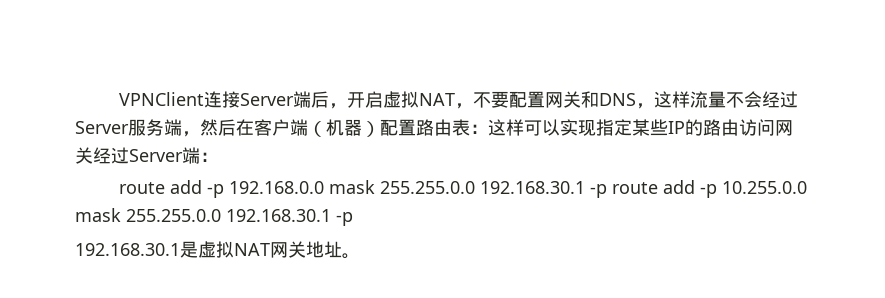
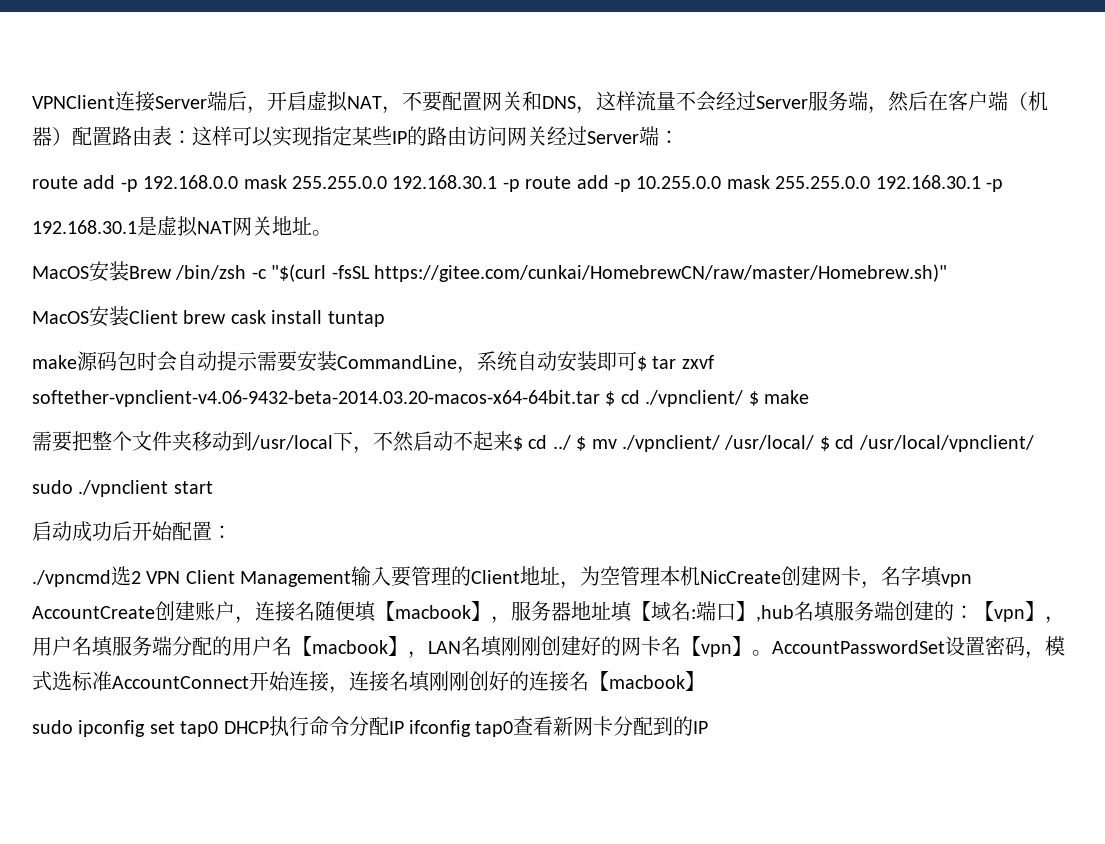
(360, 256) none -> [32,261,947,282] [32,306,385,327] [32,351,714,374] [32,390,809,407] [32,431,1034,454] [32,480,213,497] [32,521,232,542] [32,566,973,589] [32,601,1065,624] [32,636,1065,659] [32,671,705,694] [32,716,709,737] // MacOS安装Brew /bin/zsh -c "$(curl -fsSL https://gitee.com/cunkai/HomebrewCN/raw/master/Homebrew.sh)" // MacOS安装Client brew cask install tuntap // make源码包时会自动提示需要安装CommandLine，系统自动安装即可$ tar zxvf softether-vpnclient-v4.06-9432-beta-2014.03.20-macos-x64-64bit.tar $ cd ./vpnclient/ $ make // 需要把整个文件夹移动到/usr/local下，不然启动不起来$ cd ../ $ mv ./vpnclient/ /usr/local/ $ cd /usr/local/vpnclient/ // sudo ./vpnclient start // 启动成功后开始配置： // ./vpncmd选2 VPN Client Management输入要管理的Client地址，为空管理本机NicCreate创建网卡，名字填vpn AccountCreate创建账户，连接名随便填【macbook】，服务器地址填【域名:端口】,hub名填服务端创建的：【vpn】，用户名填服务端分配的用户名【macbook】，LAN名填刚刚创建好的网卡名【vpn】。AccountPasswordSet设置密码，模式选标准AccountConnect开始连接，连接名填刚刚创好的连接名【macbook】 // sudo ipconfig set tap0 DHCP执行命令分配IP ifconfig tap0查看新网卡分配到的IP

